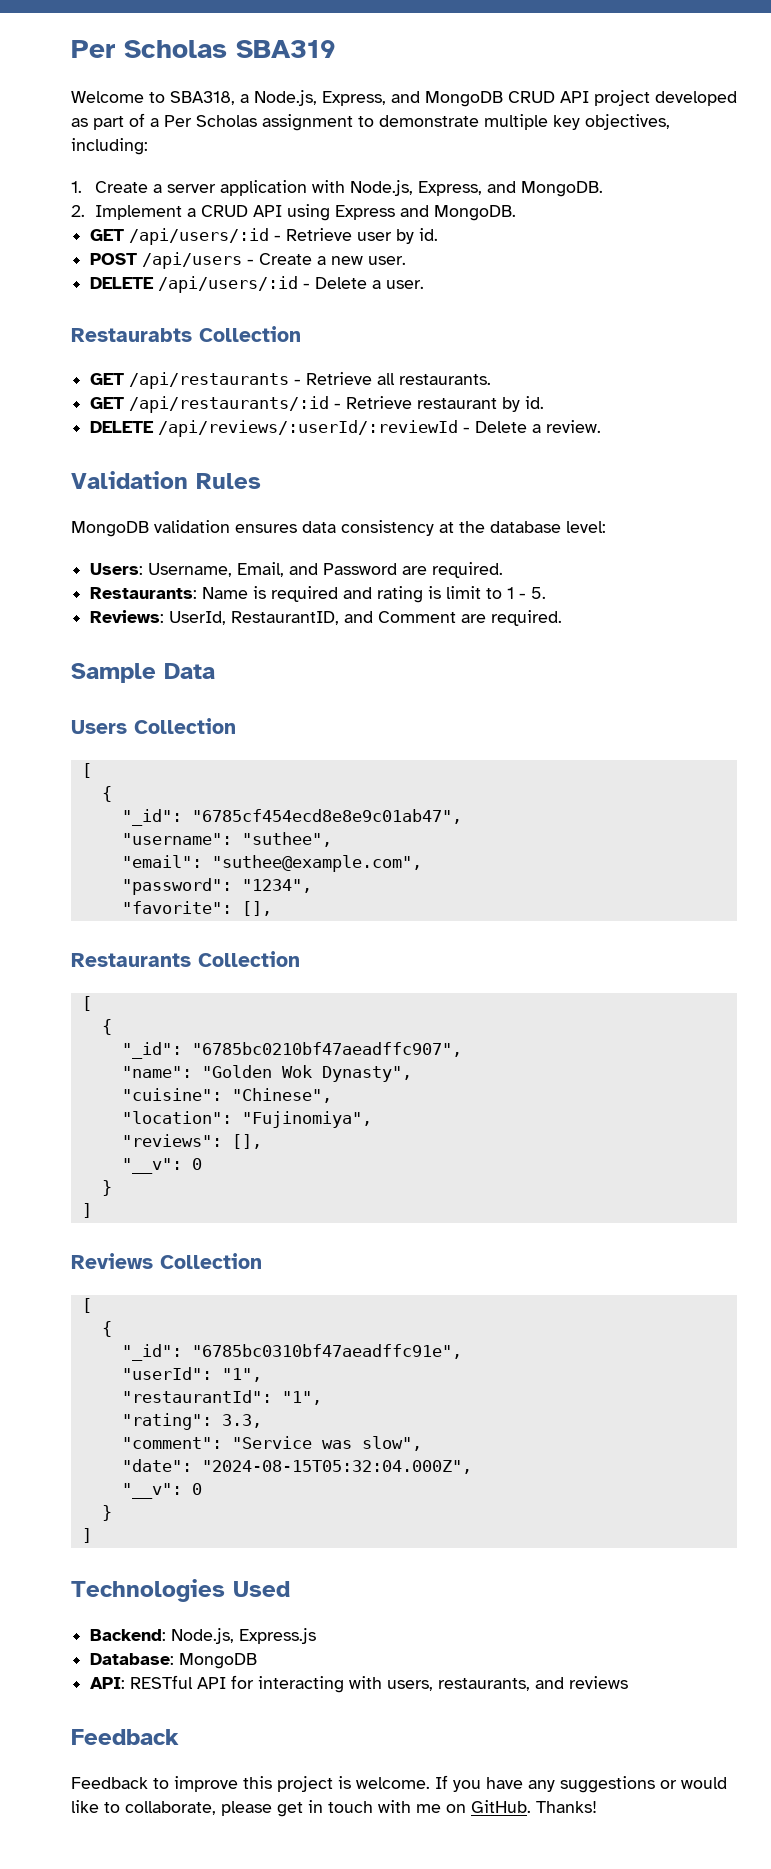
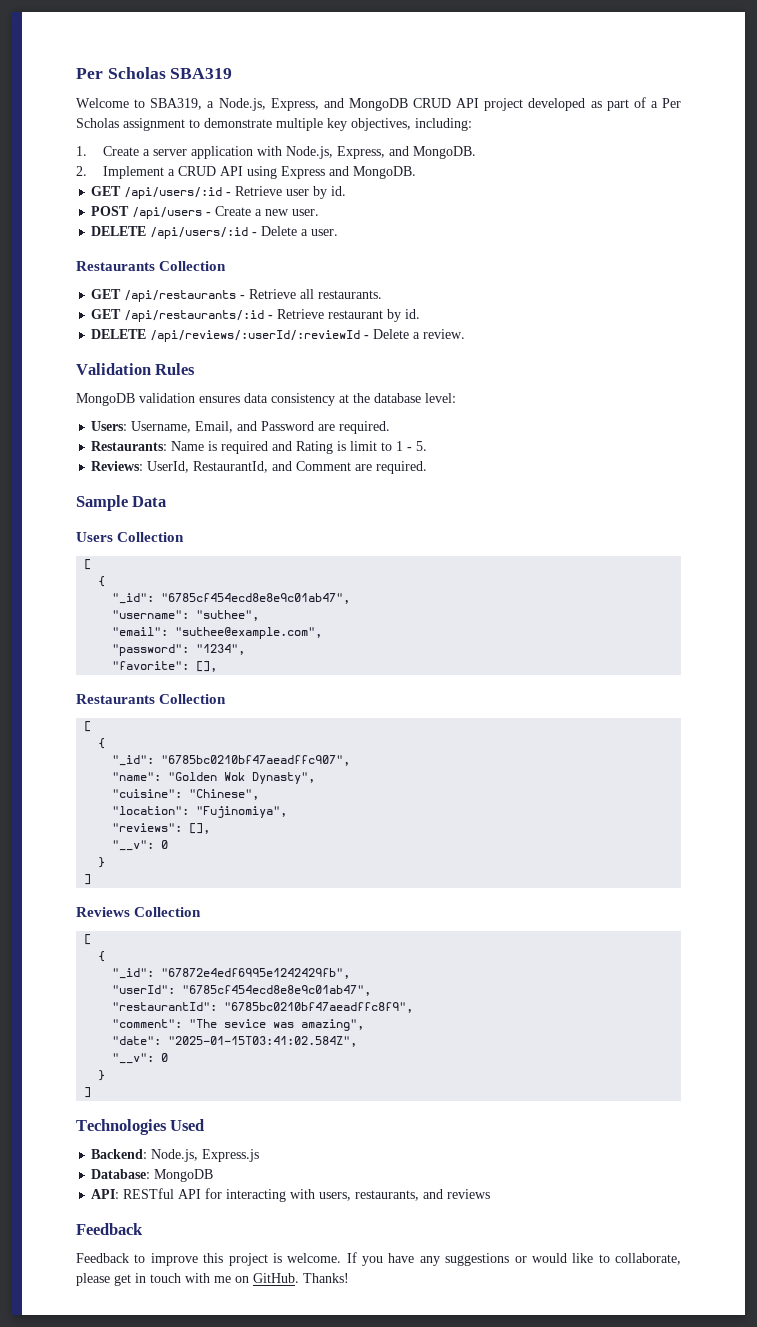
[170,91,235,105] SBA318, -> [150,98,203,110] SBA319,
[71,328,192,342] Restaurabts -> [76,261,155,271] Restaurants
[377,586,424,603] rating -> [296,441,334,454] Rating
[231,611,340,625] RestaurantID, -> [193,461,269,473] RestaurantId,
[191,1344,462,1359] "6785bc0310bf47aeadffc91e", -> [161,968,351,979] "67872e4edf6995e1242429fb",
[221,1368,262,1382] "1", -> [182,985,372,996] "6785cf454ecd8e8e9c01ab47",
[281,1391,322,1405] [121,1413,262,1430] [121,1436,422,1451] "1", // "rating": 3.3, // "comment": "Service was slow", -> [224,1002,414,1013] [112,1019,365,1031] "6785bc0210bf47aeadffc8f9", // "comment": "The sevice was amazing",
[201,1460,472,1474] "2024-08-15T05:32:04.000Z", -> [168,1036,358,1047] "2025-01-15T03:41:02.584Z",

